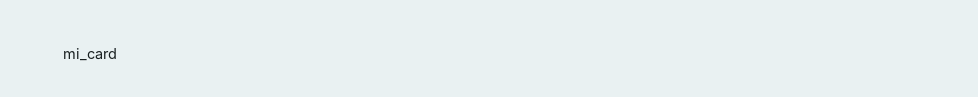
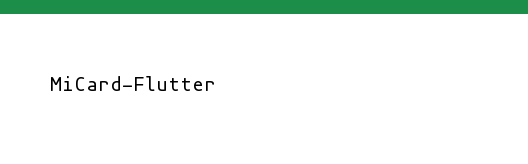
[63,48,117,61] mi_card -> [50,76,216,91] MiCard-Flutter

